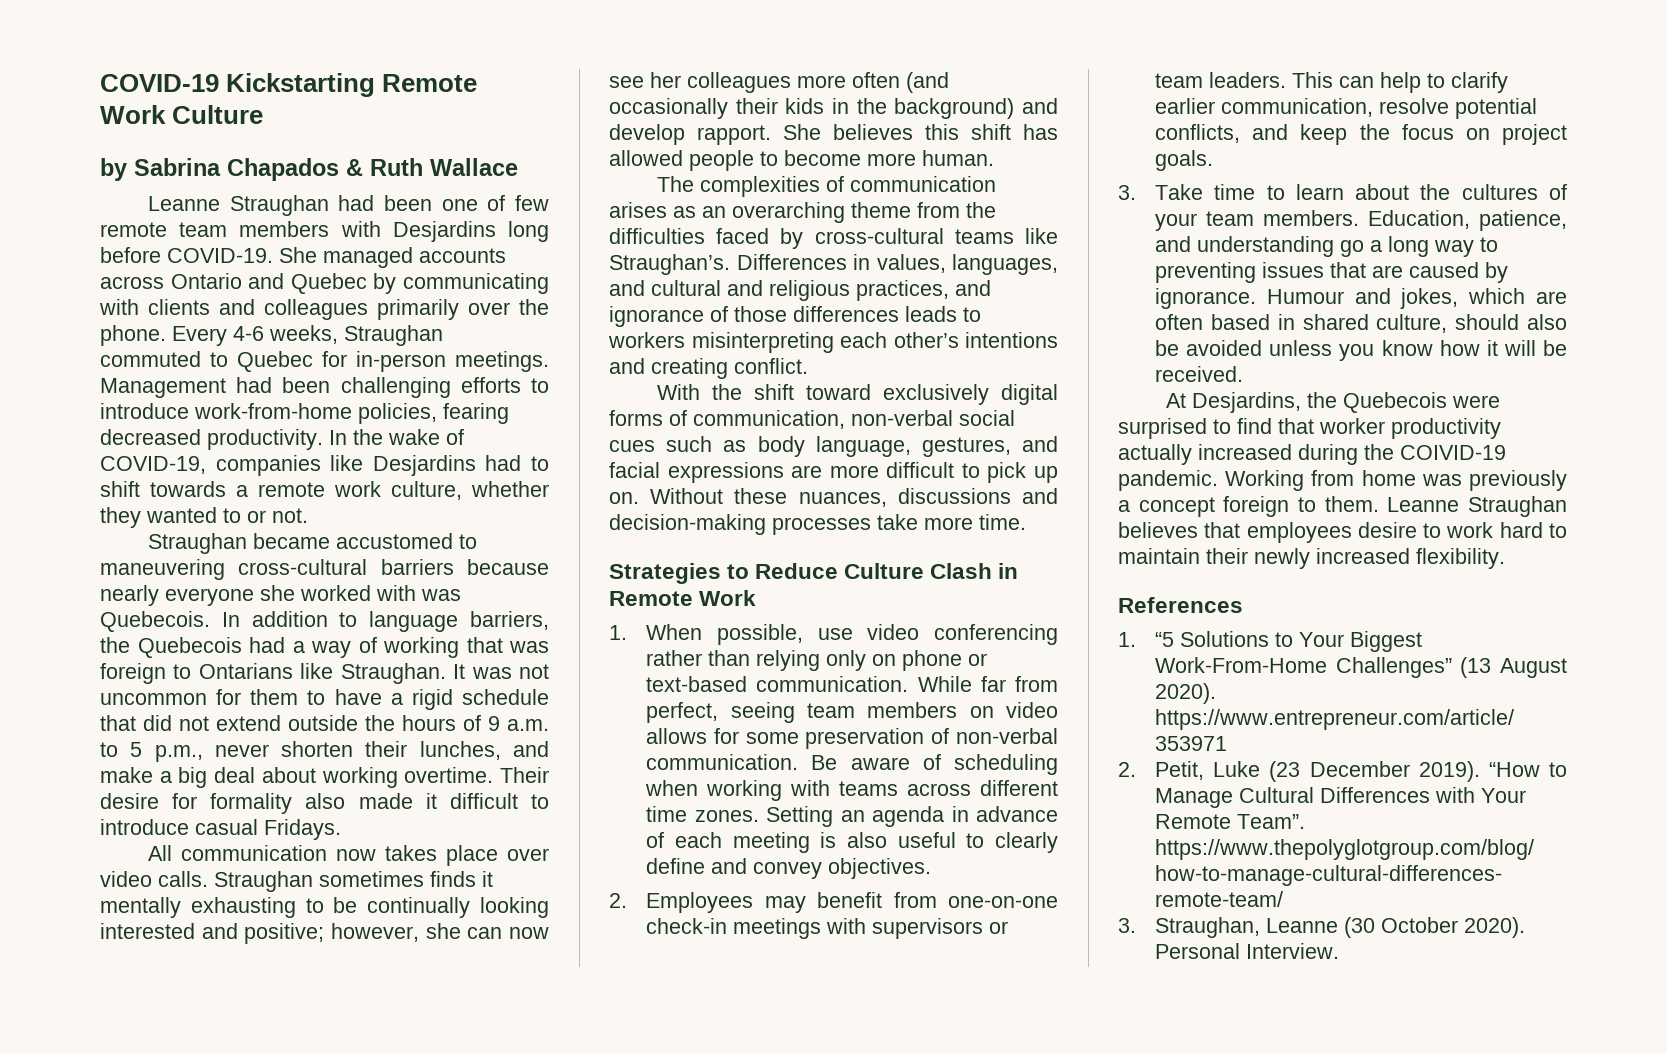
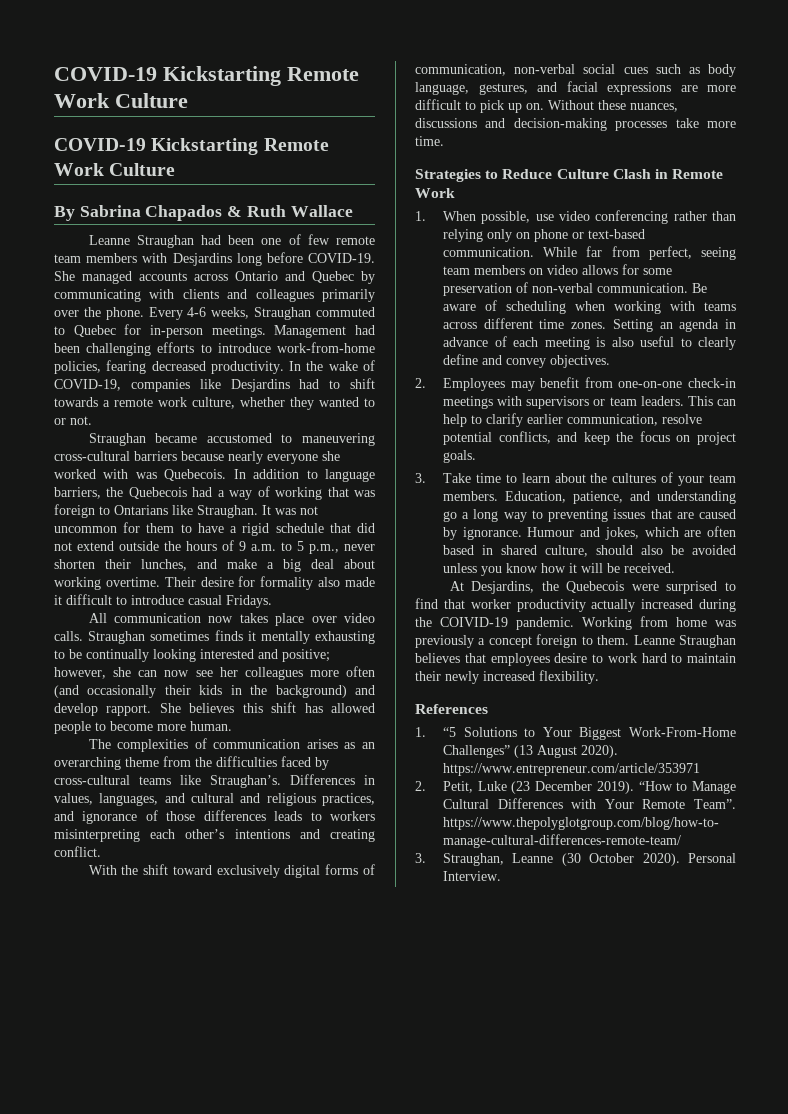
[100,73,478,97] [100,105,264,124] [100,158,127,181] COVID-19 Kickstarting Remote Work Culture // by -> [54,66,359,86] [54,93,188,108] [54,138,329,155] [54,163,176,176] [54,206,75,221] COVID-19 Kickstarting Remote Work Culture // COVID-19 Kickstarting Remote Work Culture // By

